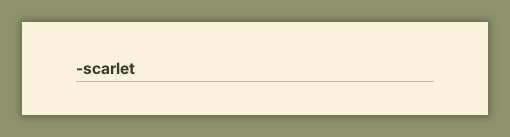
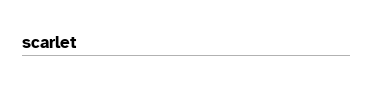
[76,62,135,75] -scarlet -> [22,36,77,48] scarlet

